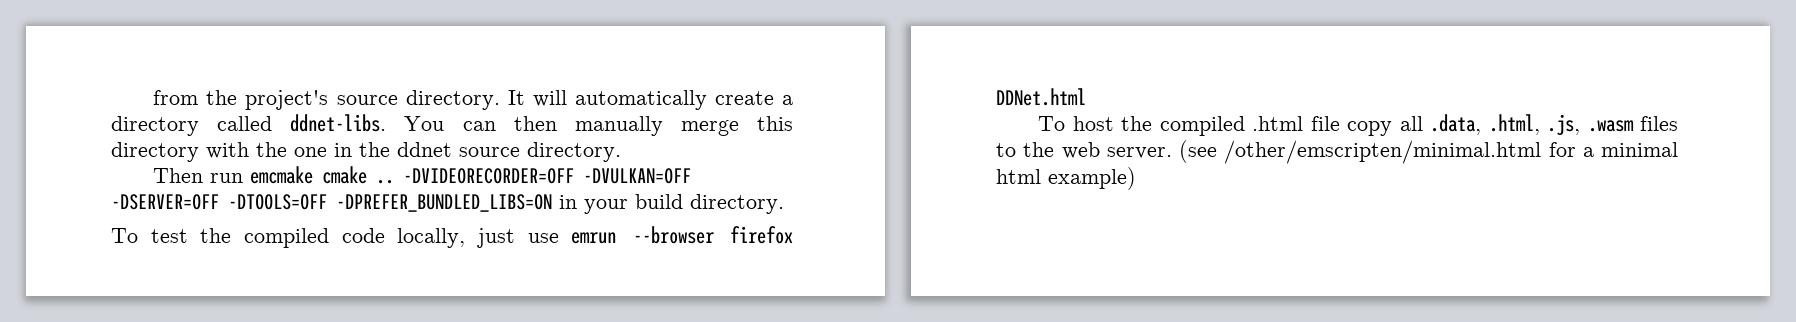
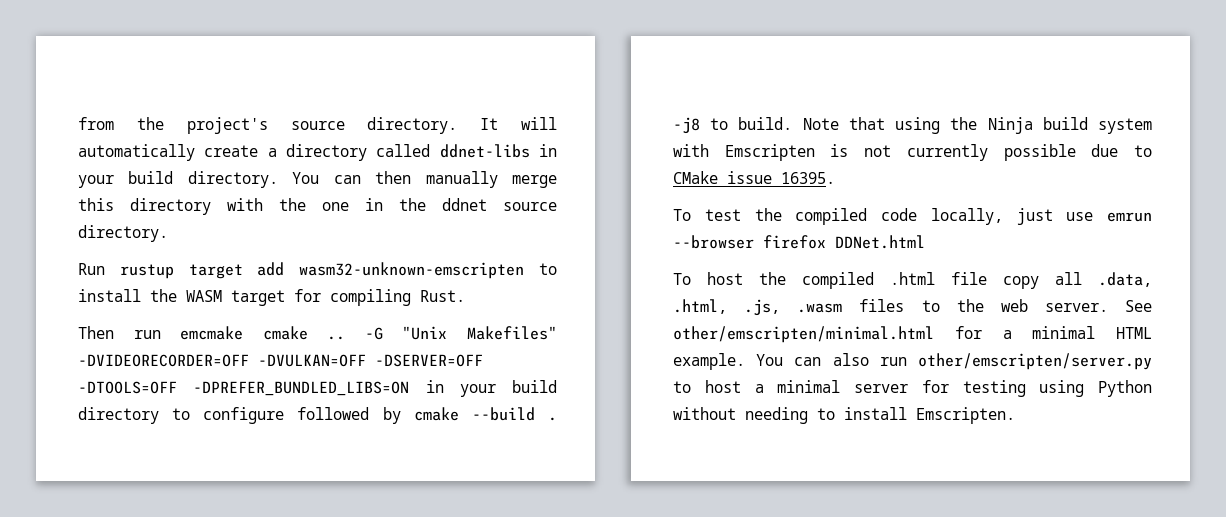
[290,114,387,132] ddnet-libs. -> [439,144,557,158] [78,171,278,188] ddnet-libs in your build directory.
(621, 152) none -> [78,262,557,279] [78,289,465,306] // Run rustup target add wasm32-unknown-emscripten to install the WASM target for compiling Rust.
(395, 182) none -> [364,326,557,340] -G "Unix Makefiles"
[690,194,784,214] directory. -> [78,407,558,424] [673,117,1152,134] [673,144,1152,161] [673,171,835,184] directory to configure followed by cmake --build . -j8 to build. Note that using the Ninja build system with Emscripten is not currently possible due to CMake issue 16395.
[1179,140,1542,164] (see /other/emscripten/minimal.html -> [1125,300,1152,312] [673,326,934,343] See other/emscripten/minimal.html
[996,167,1136,190] html example) -> [1116,327,1152,339] [673,353,1152,370] [673,380,1152,397] [673,407,1015,424] HTML example. You can also run other/emscripten/server.py to host a minimal server for testing using Python without needing to install Emscripten.

